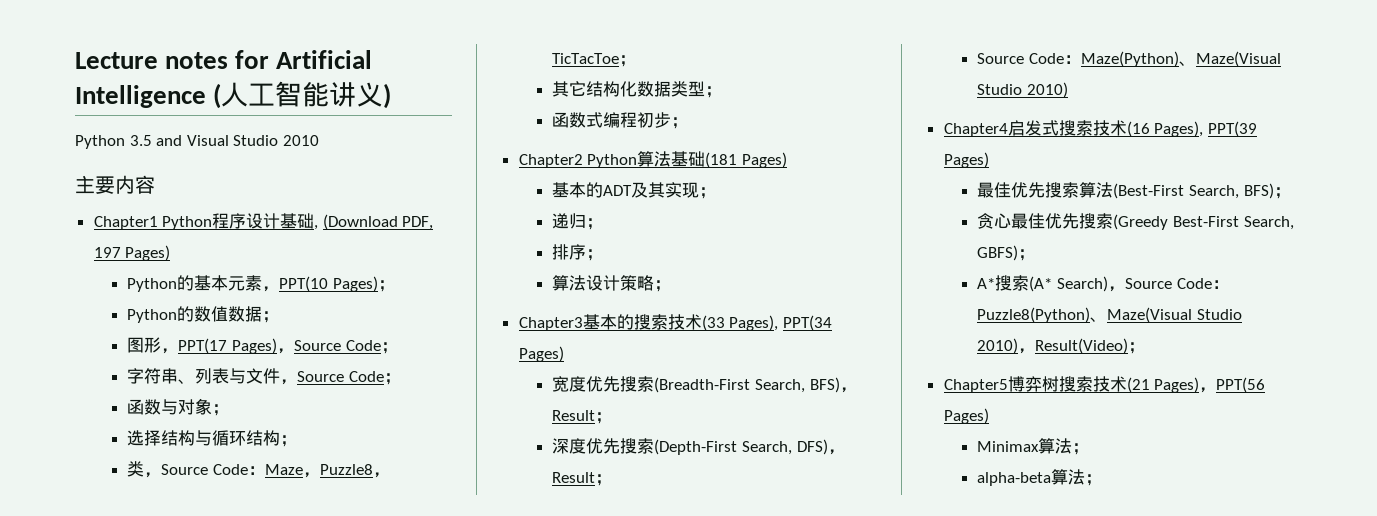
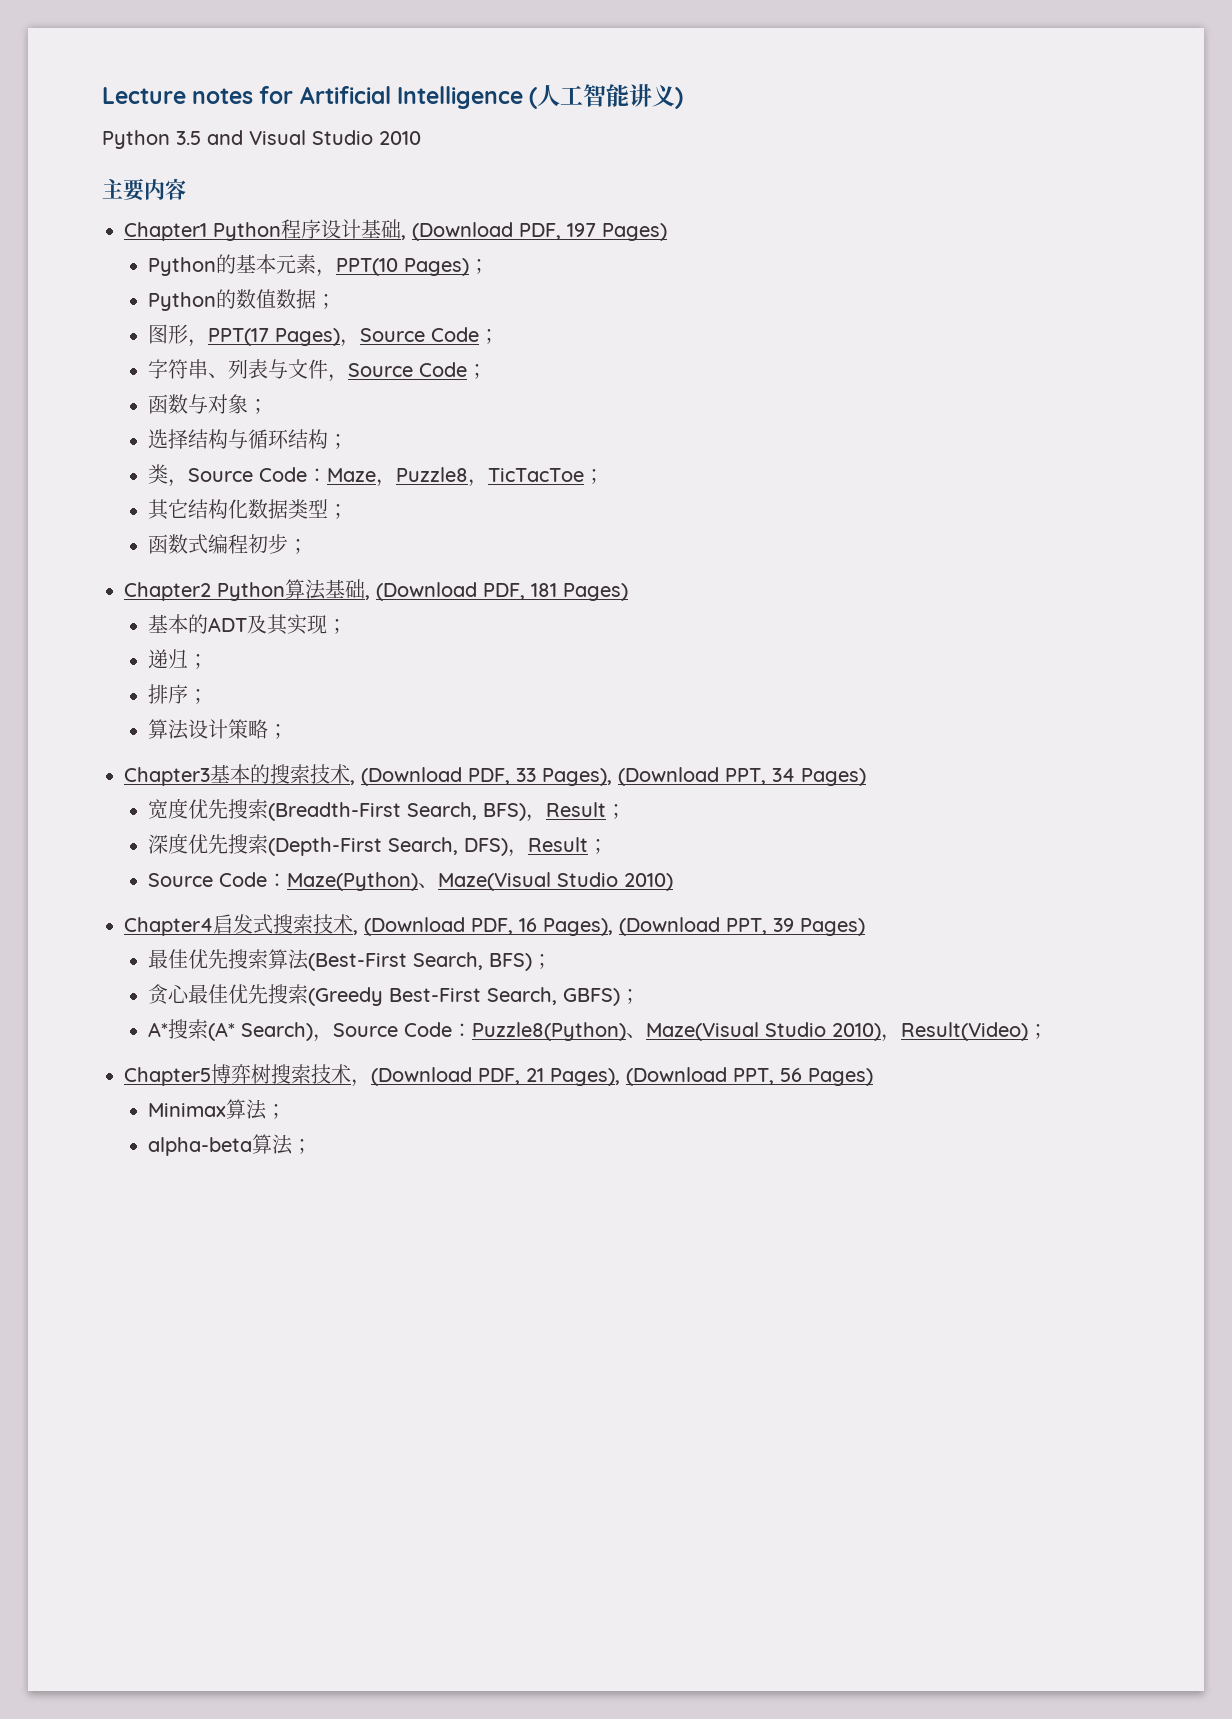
[705,152,738,168] (181 -> [365,582,557,601] , (Download PDF, 181
[701,315,832,331] (33 Pages), PPT(34 -> [350,767,795,786] , (Download PDF, 33 Pages), (Download PPT, 34
[1126,121,1257,137] (16 Pages), PPT(39 -> [353,917,794,936] , (Download PDF, 16 Pages), (Download PPT, 39
[1126,377,1266,393] (21 Pages)，PPT(56 -> [351,1067,802,1087] ，(Download PDF, 21 Pages), (Download PPT, 56

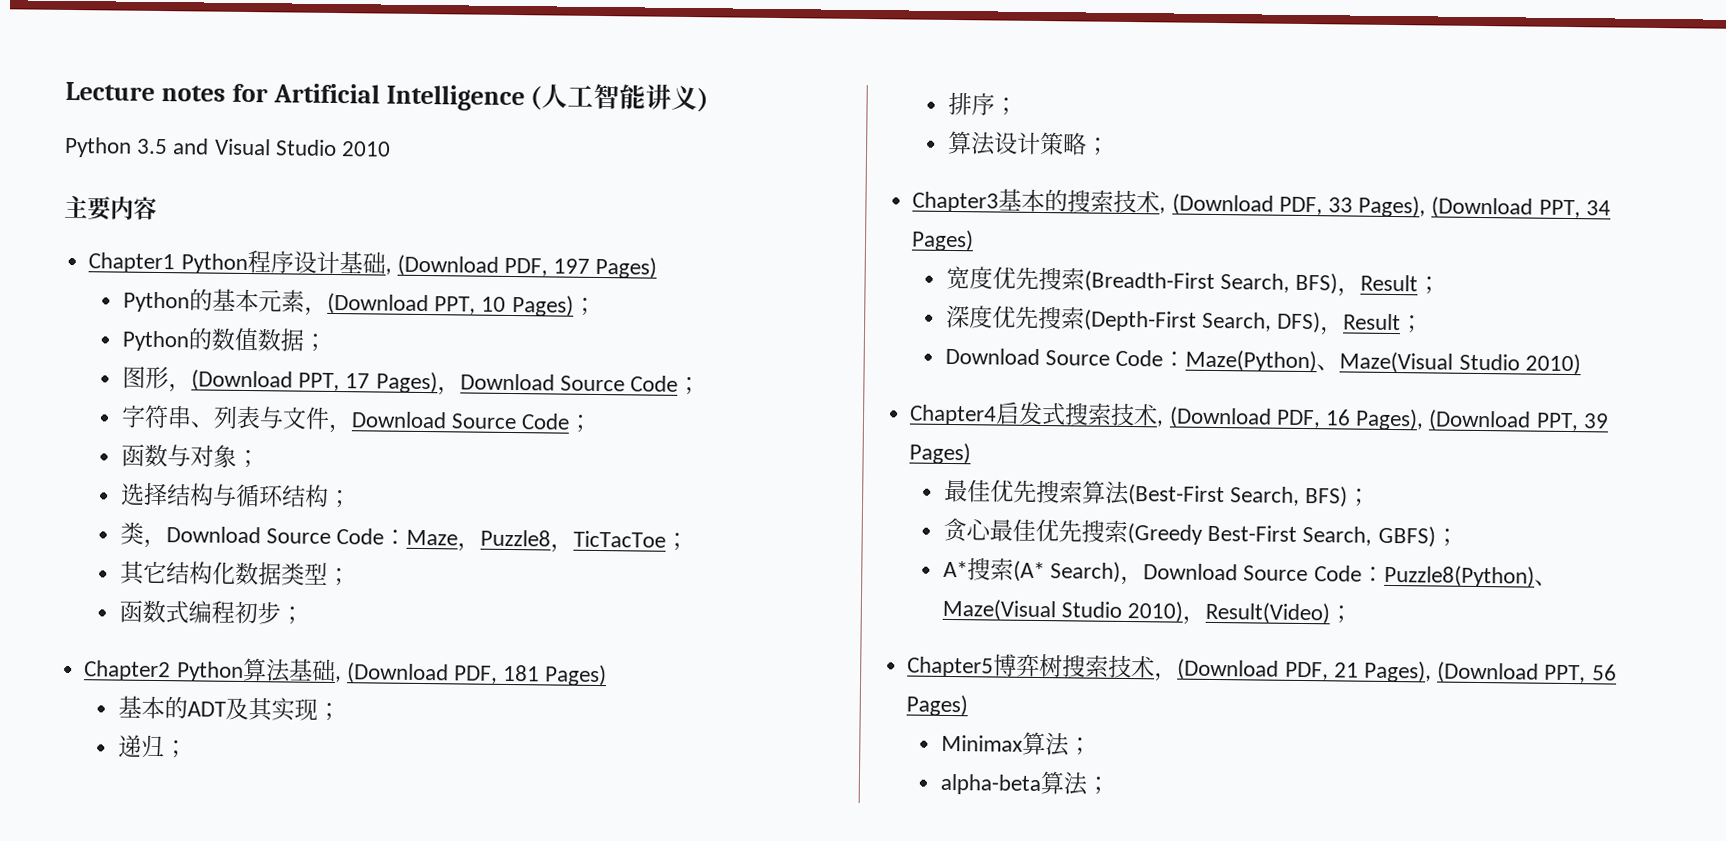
[335,258,398,276] PPT(10 -> [326,292,507,316] (Download PPT, 10
[207,328,360,347] PPT(17 Pages)， -> [190,369,555,396] (Download PPT, 17 Pages)，Download
(348, 378) none -> [350,411,447,429] Download
(188, 483) none -> [165,526,261,544] Download
(608, 846) none -> [944,347,1040,366] Download
(333, 1038) none -> [1143,563,1239,581] Download

